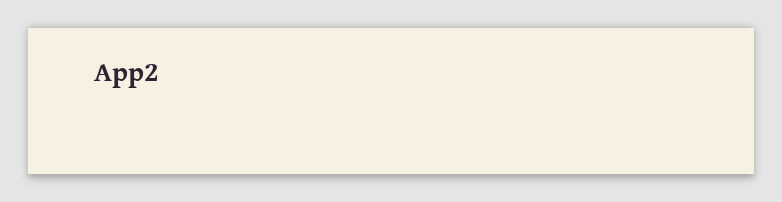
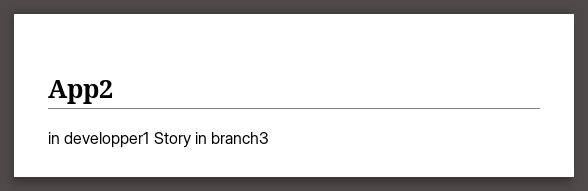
(159, 76) none -> [48,132,270,148] // in developper1 Story in branch3

